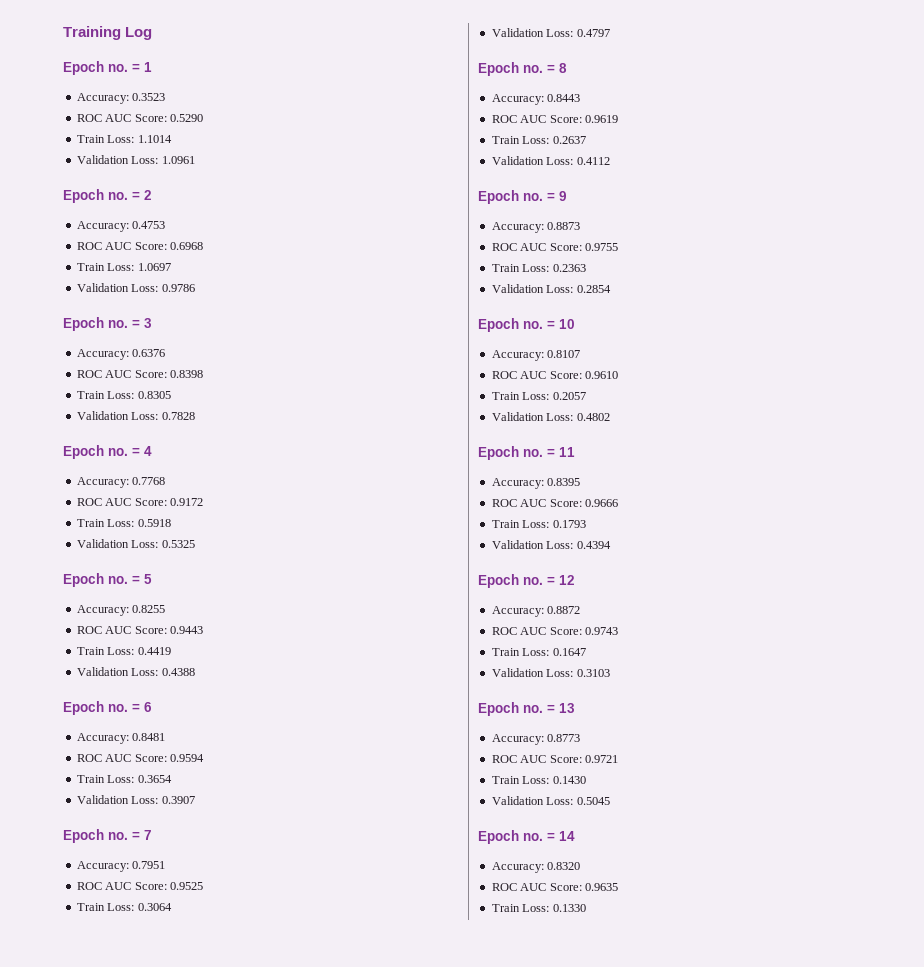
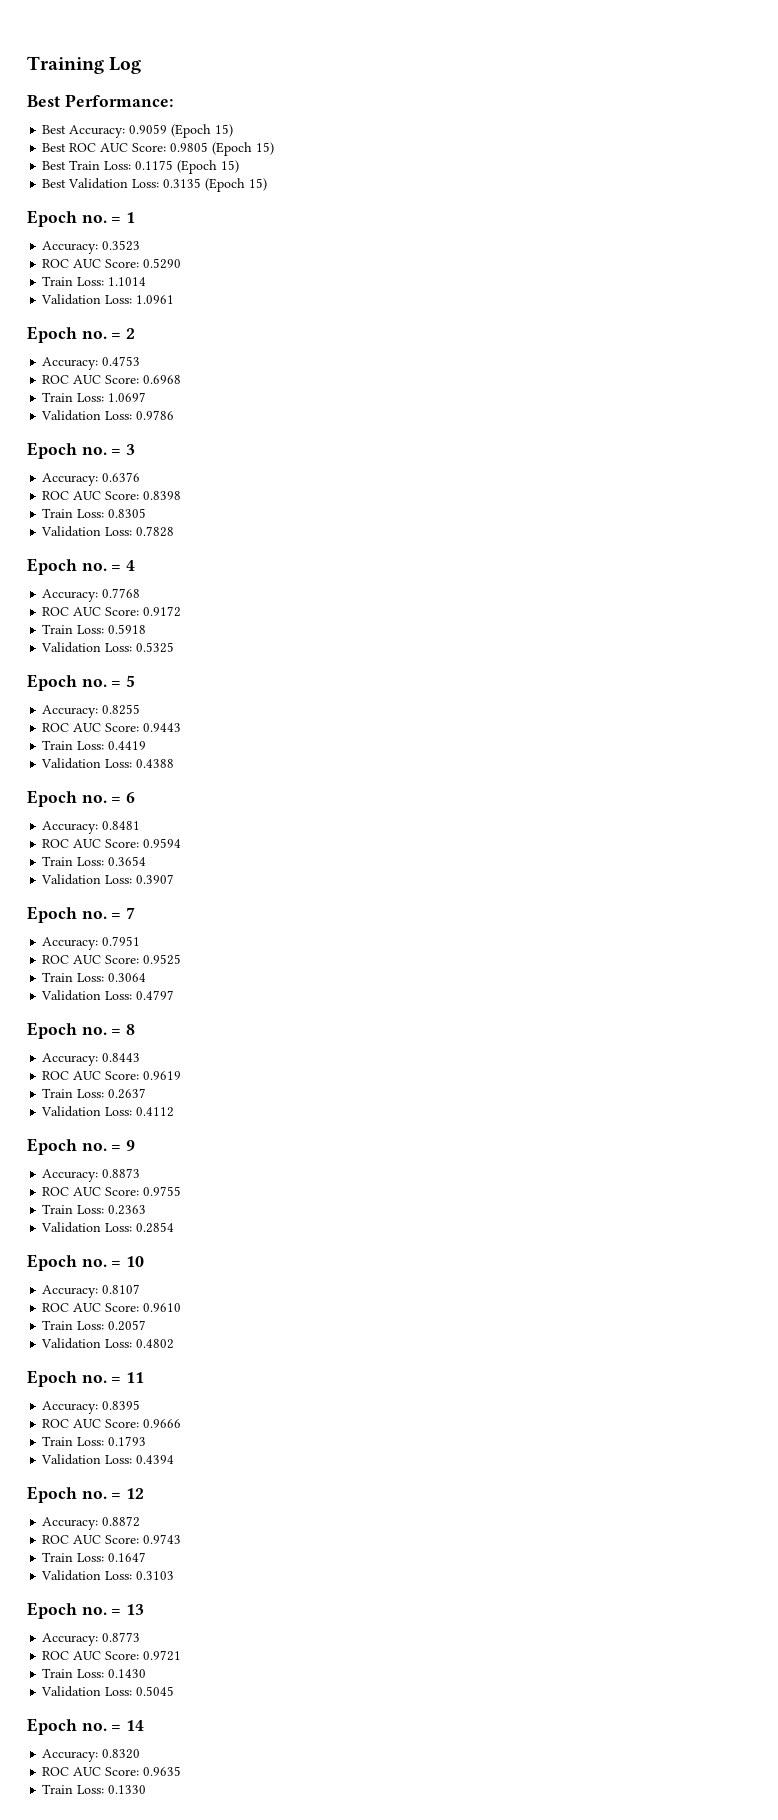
(153, 33) none -> [27,94,173,107] [42,124,234,138] [42,142,275,156] [42,160,240,174] [42,178,268,192] // Best Performance: // Best Accuracy: 0.9059 (Epoch 15) // Best ROC AUC Score: 0.9805 (Epoch 15) // Best Train Loss: 0.1175 (Epoch 15) // Best Validation Loss: 0.3135 (Epoch 15)

